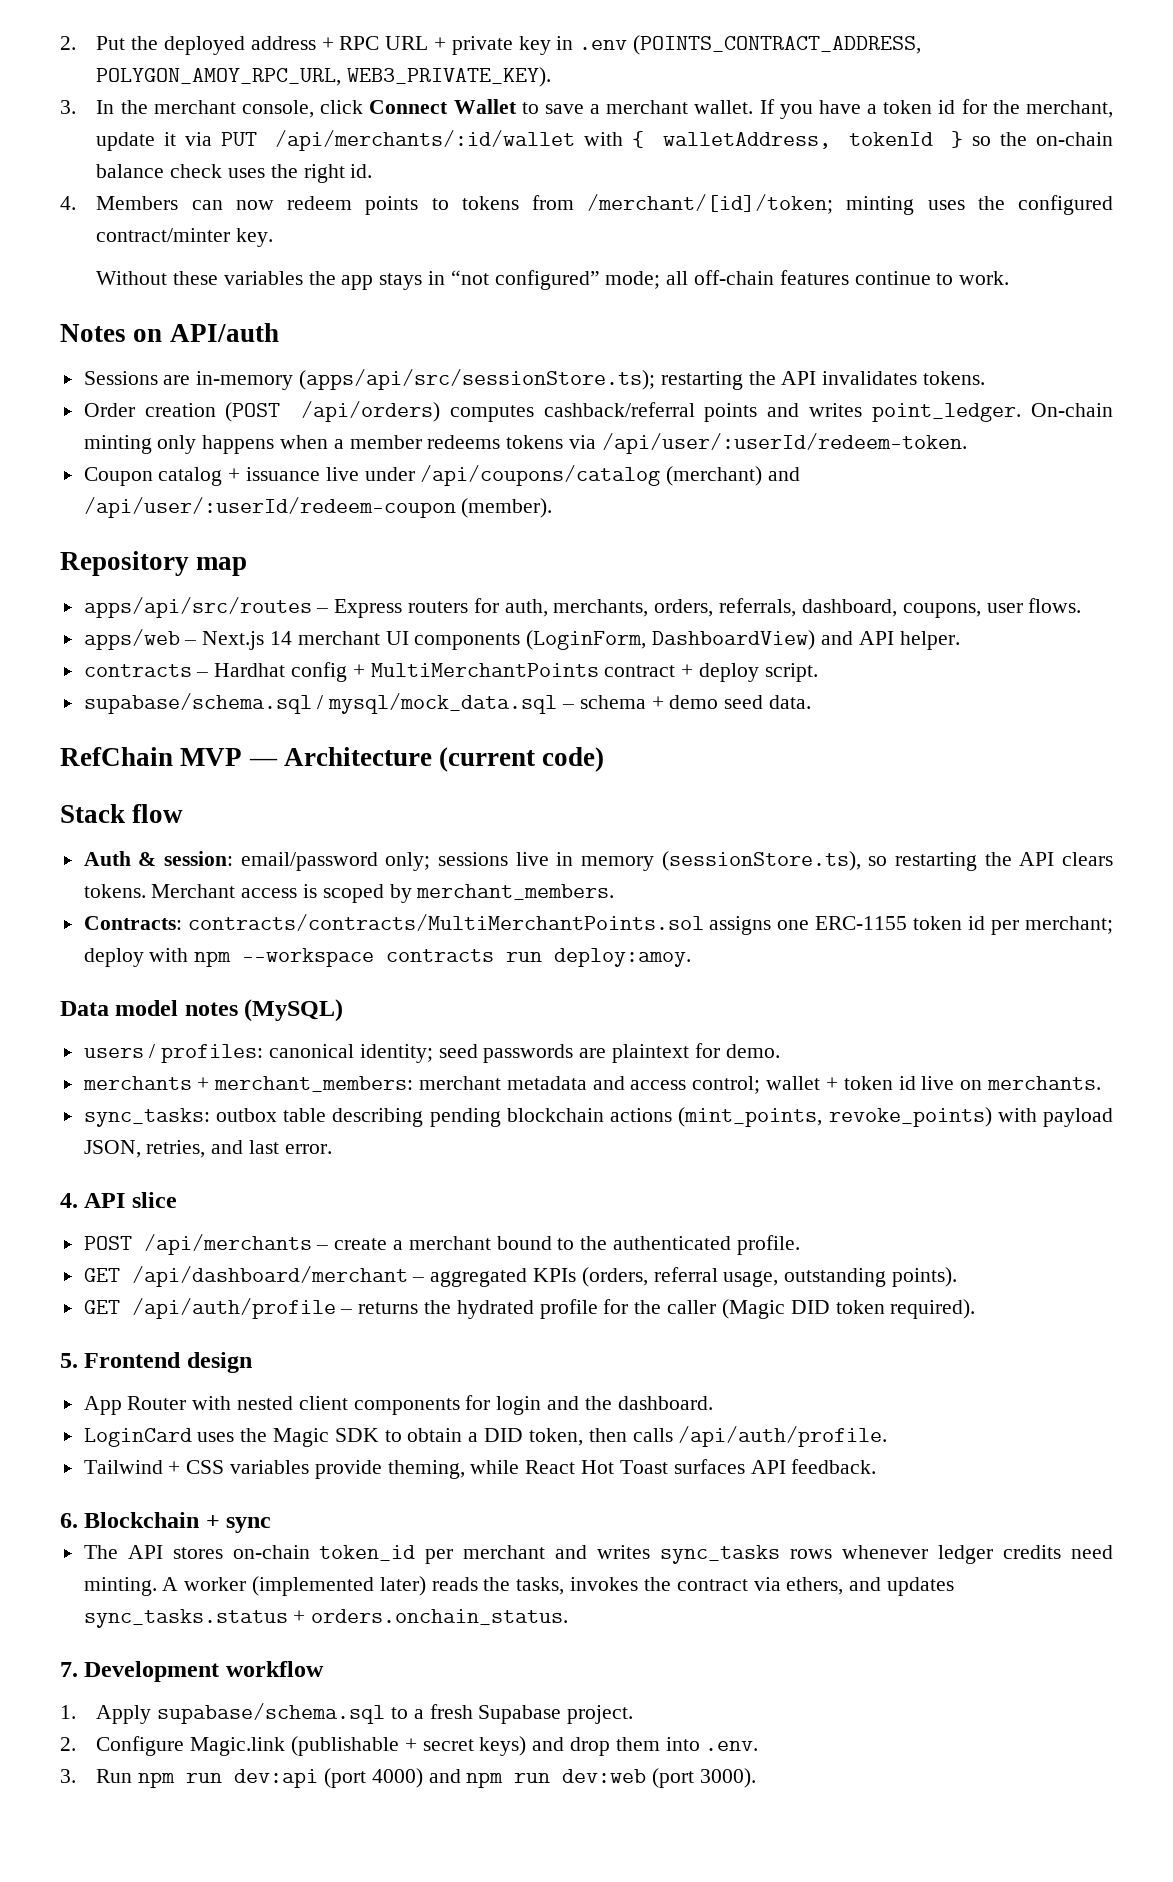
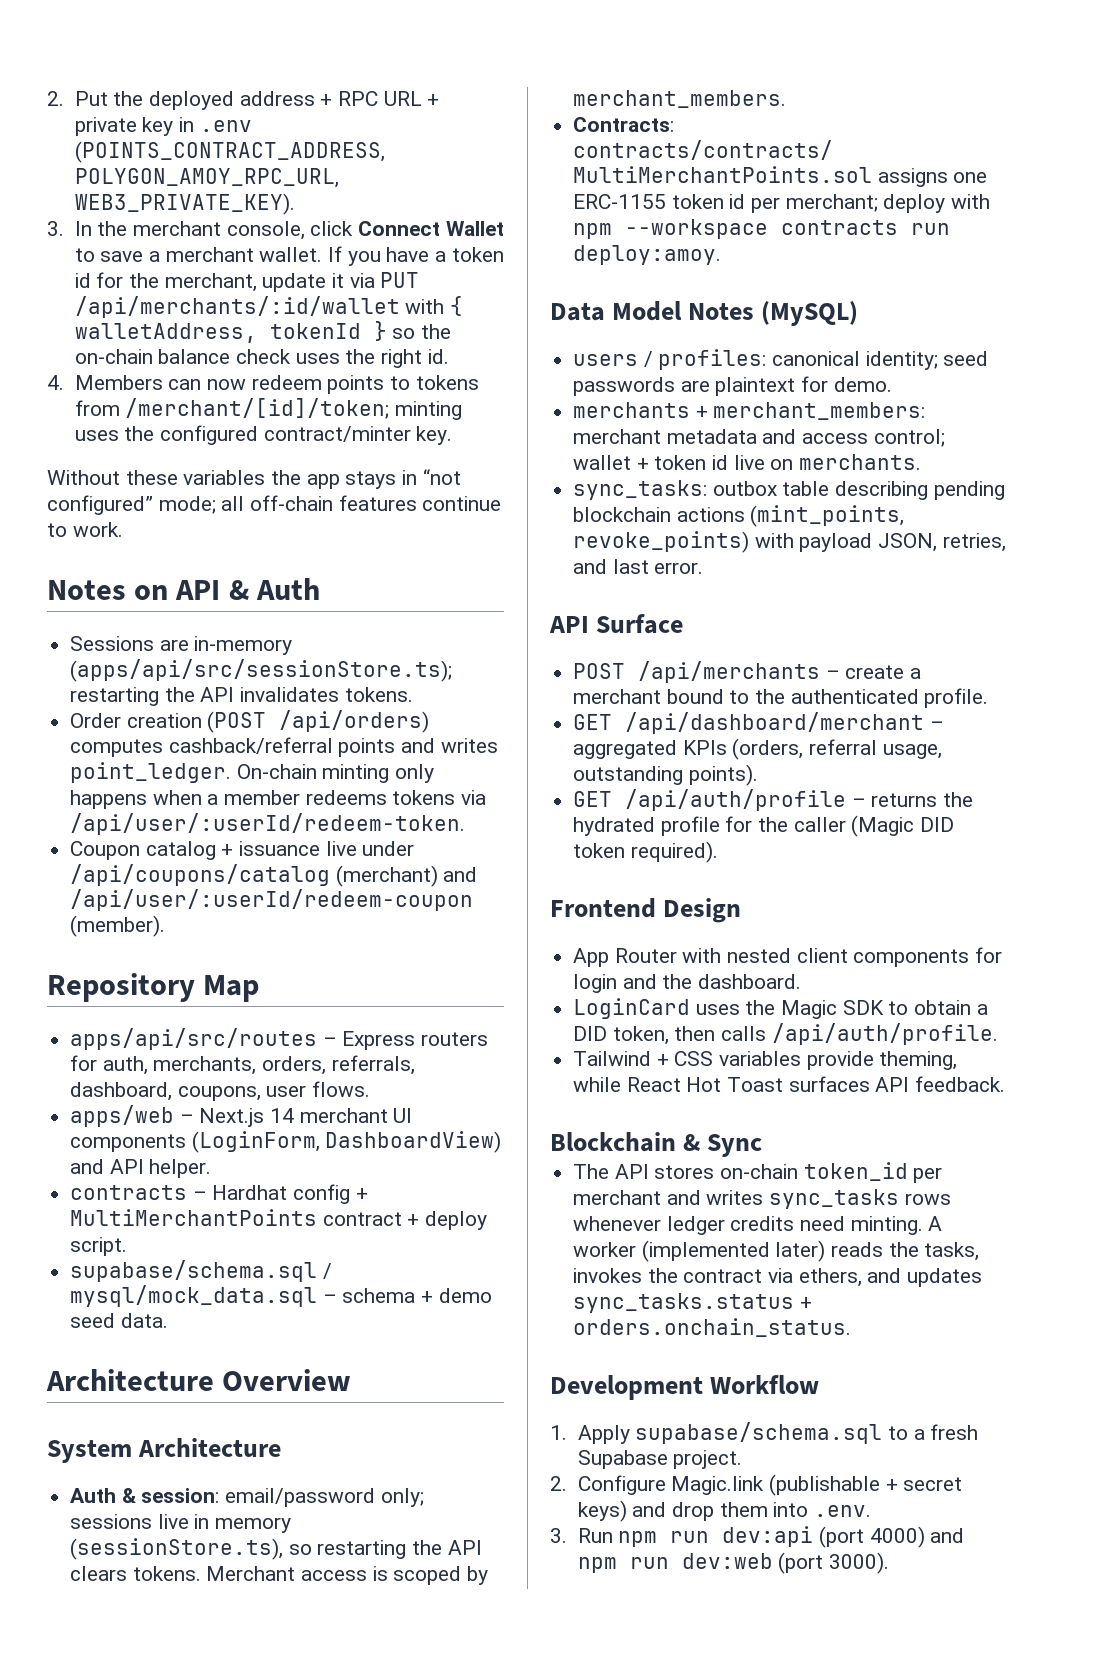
[169,323,279,342] API/auth -> [175,578,320,600] API & Auth
[196,557,248,576] map -> [203,975,260,1002] Map
[60,747,605,772] [60,804,184,823] RefChain MVP — Architecture (current code) // Stack flow -> [46,1369,352,1391] [47,1438,282,1463] Architecture Overview // System Architecture
[115,1000,238,1016] model notes -> [612,301,755,321] Model Notes
[60,1192,177,1208] 4. API slice -> [549,614,684,634] API Surface
[60,1352,252,1373] 5. Frontend design -> [550,898,742,923] Frontend Design
[60,1512,272,1533] 6. Blockchain + sync -> [550,1132,763,1157] Blockchain & Sync
[60,1661,324,1682] 7. Development workflow -> [550,1375,820,1400] Development Workflow

